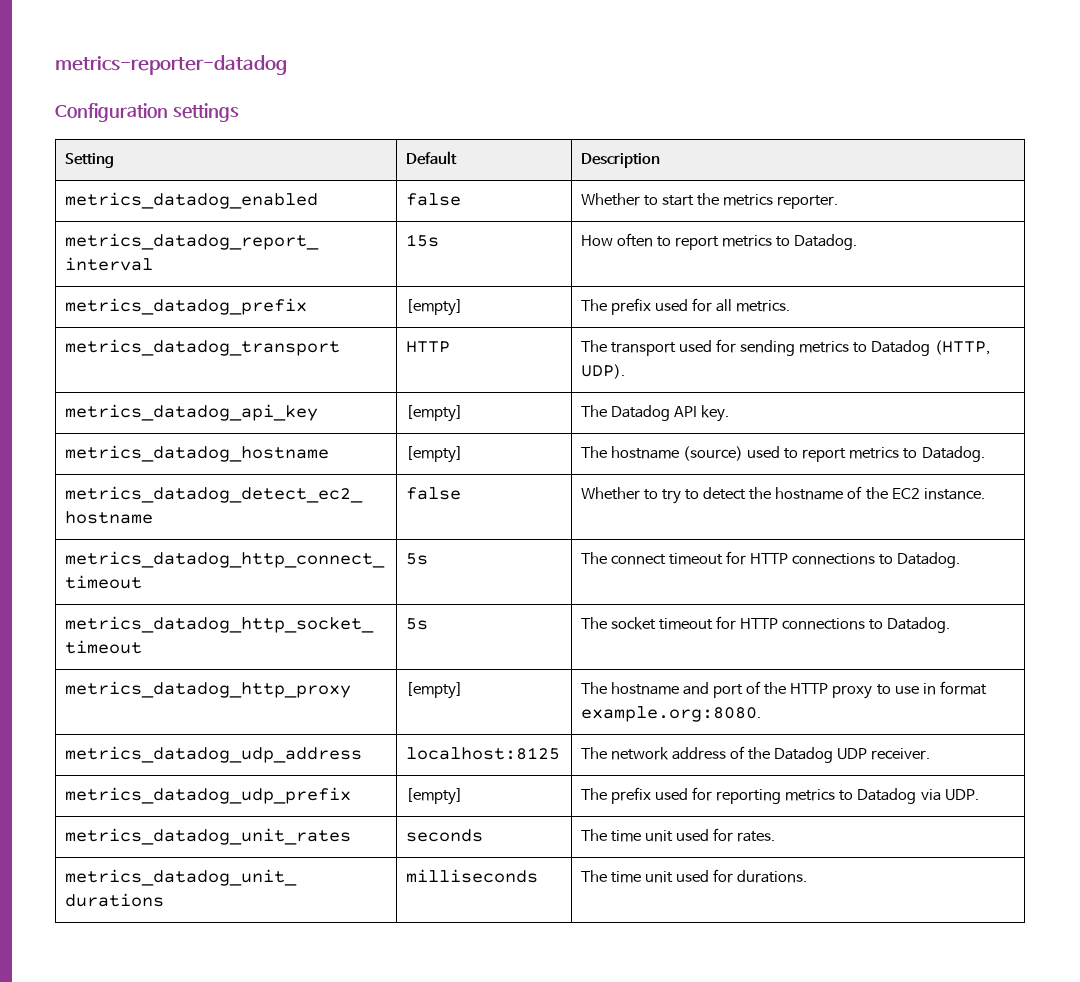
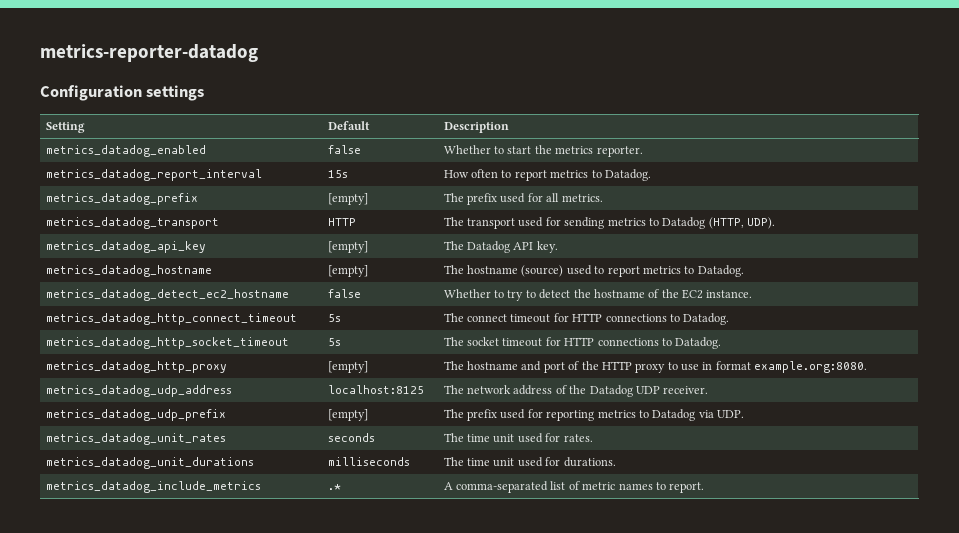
(808, 876) none -> [45,481,261,493] [327,484,341,490] [443,481,705,493] // metrics_datadog_include_metrics | .* | A comma-separated list of metric names to report.

